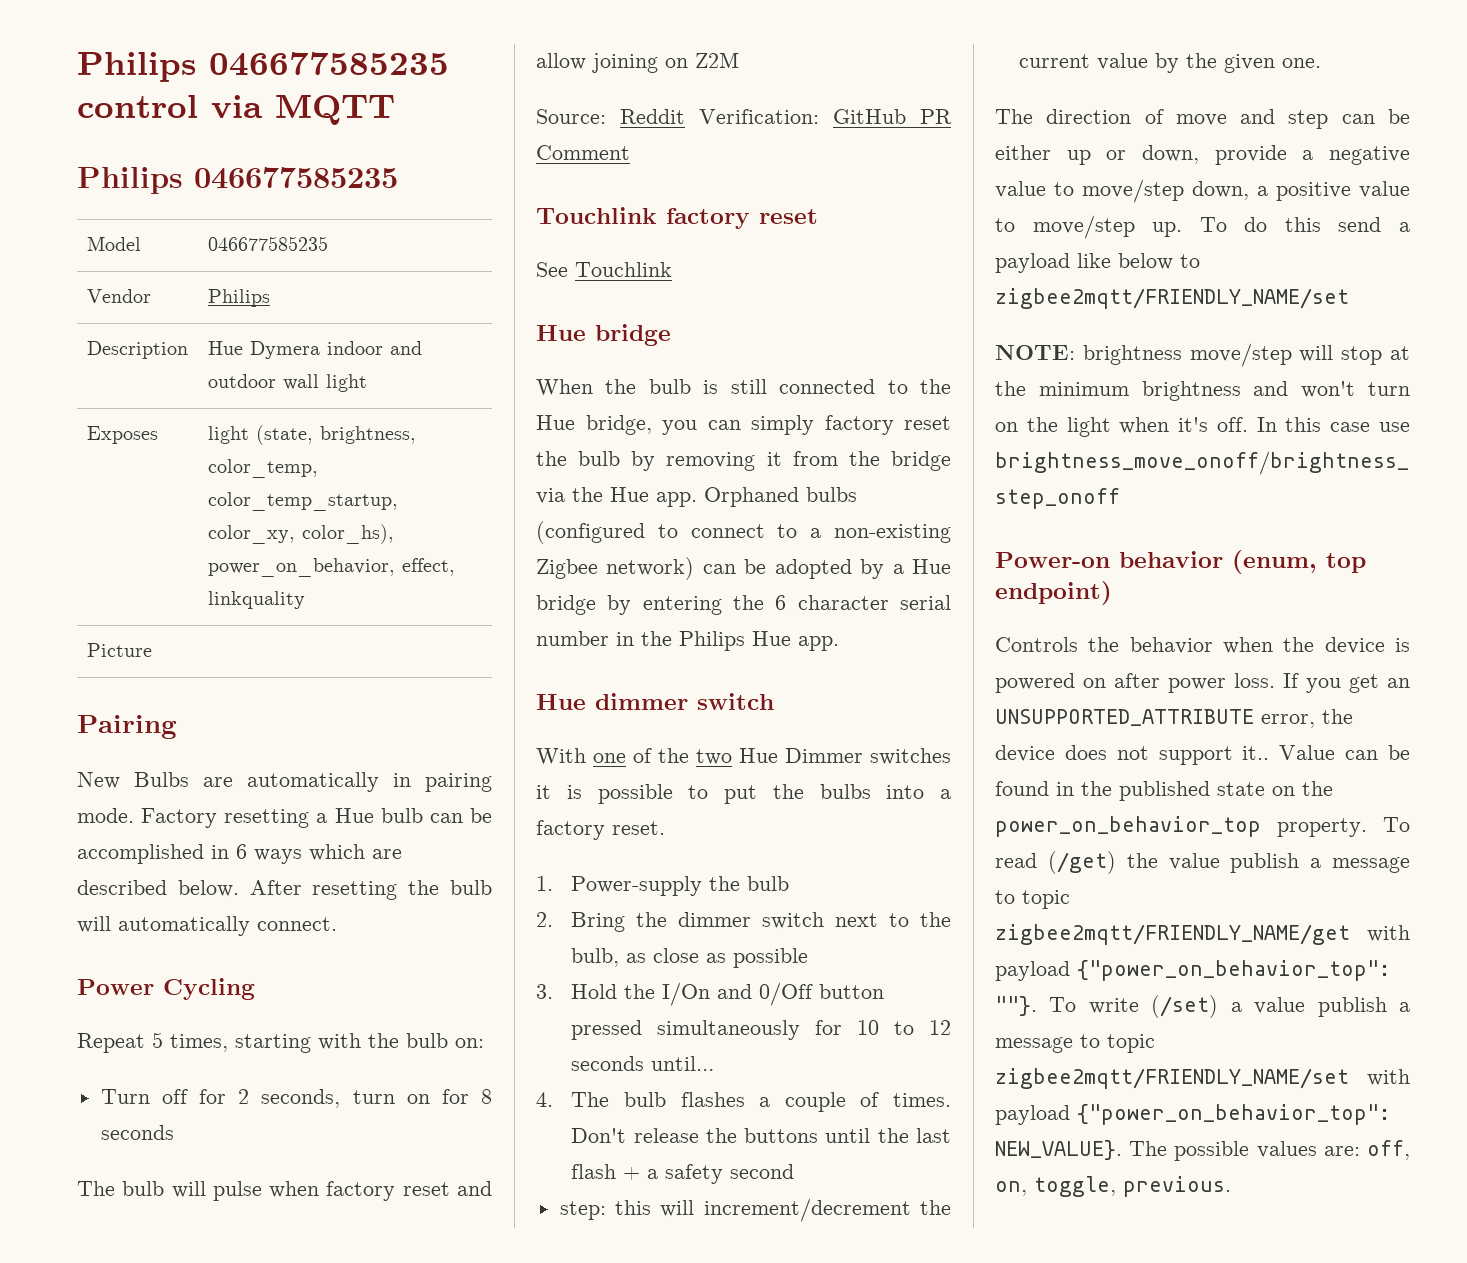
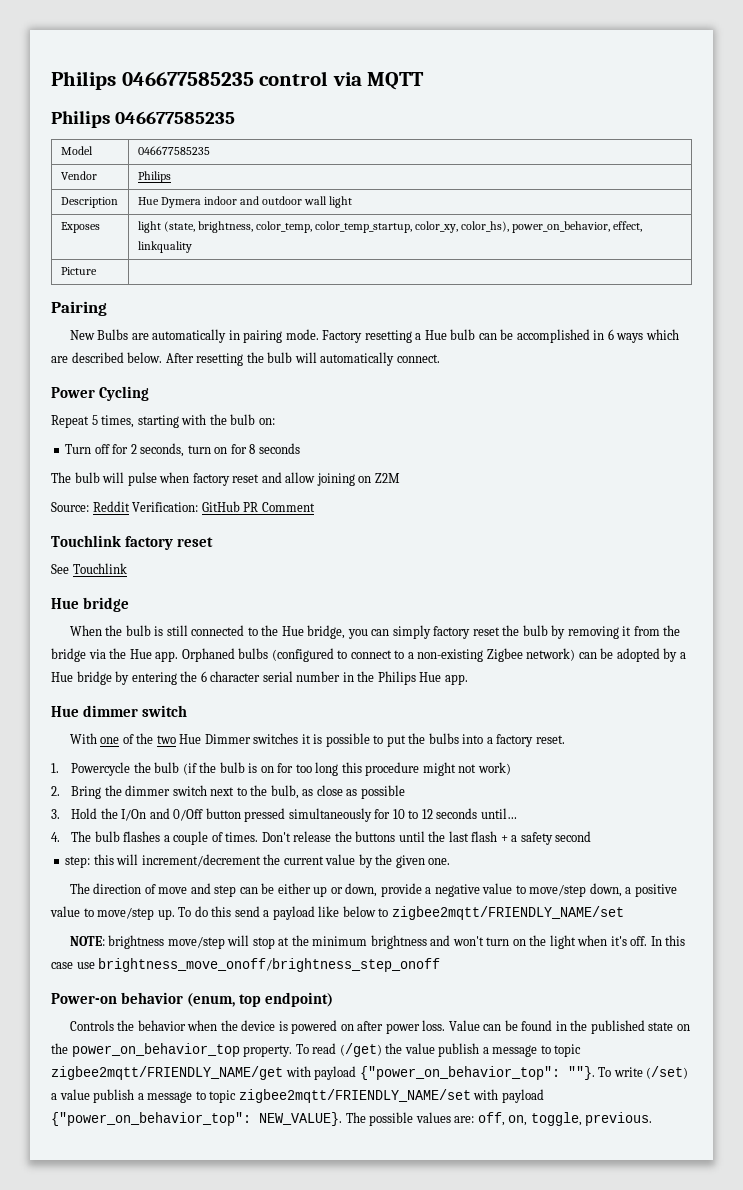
[571,876,790,896] Power-supply the bulb -> [71,762,511,776] Powercycle the bulb (if the bulb is on for too long this procedure might not work)
[1283,673,1410,693] [995,709,1353,728] [995,745,1270,765] If you get an UNSUPPORTED_ATTRIBUTE error, the device does not support it.. -> (446, 1025) none

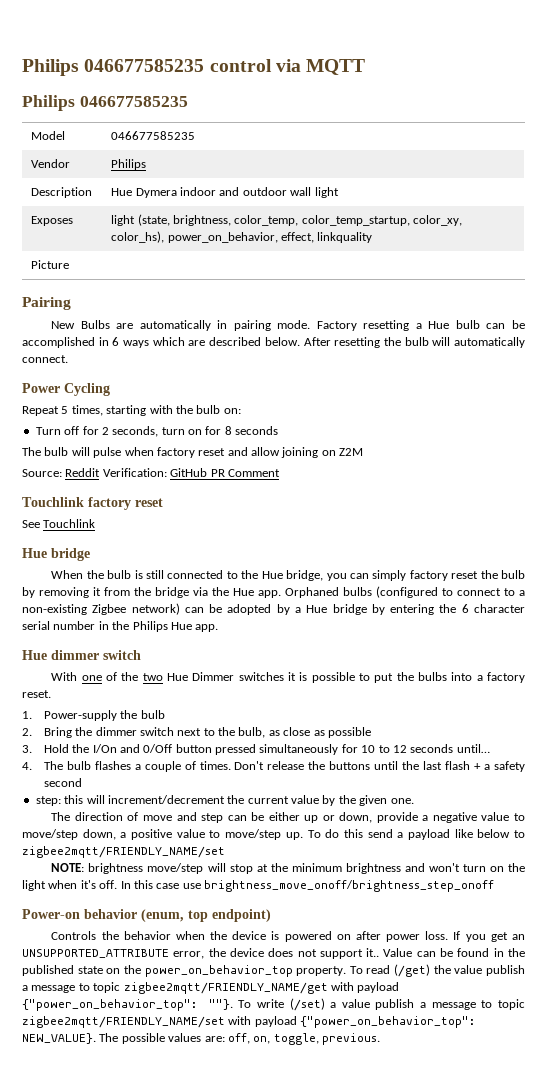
[71,762,511,776] Powercycle the bulb (if the bulb is on for too long this procedure might not work) -> [43,710,165,721] Power-supply the bulb
(446, 1025) none -> [453,931,525,942] [22,948,380,959] If you get an UNSUPPORTED_ATTRIBUTE error, the device does not support it..

